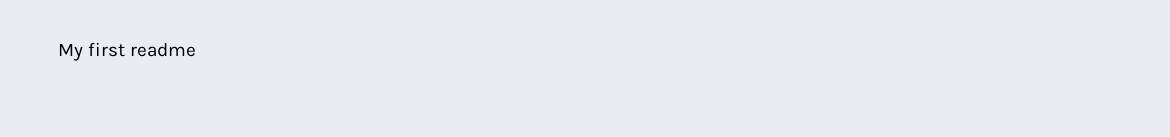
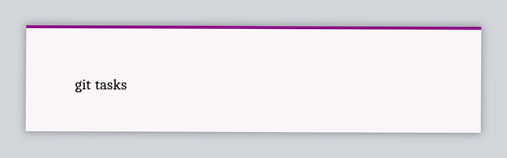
[58,42,197,61] My first readme -> [74,78,128,93] git tasks

